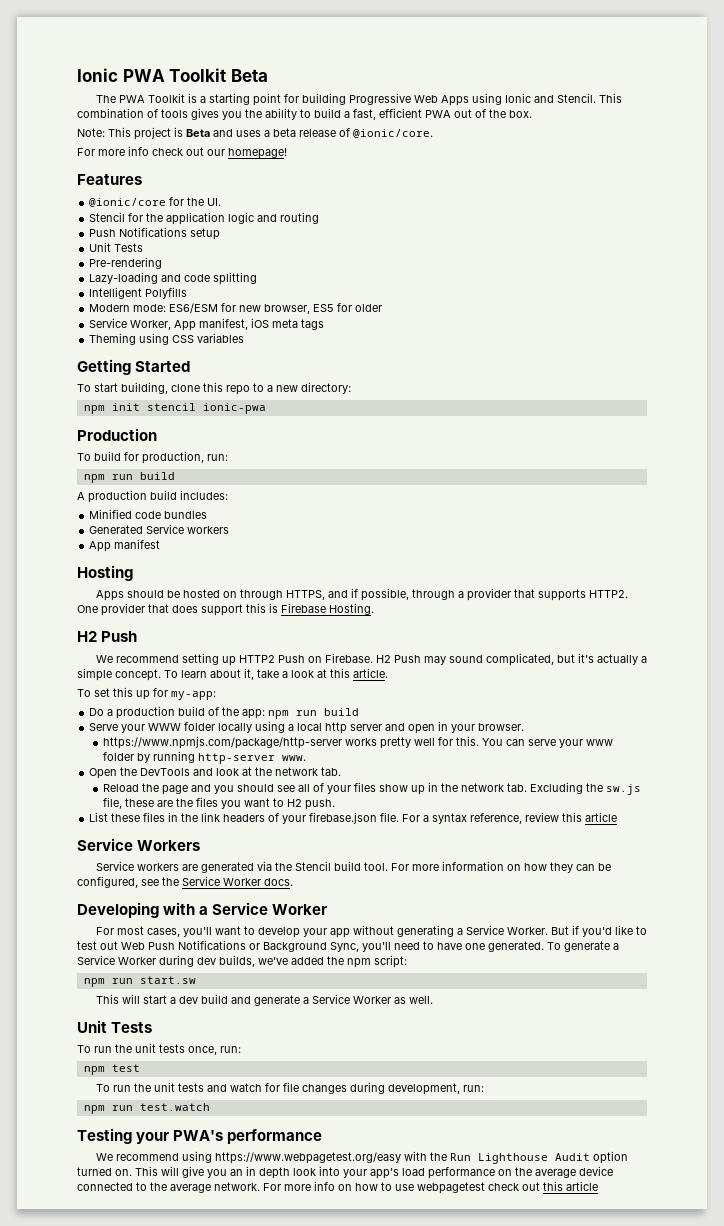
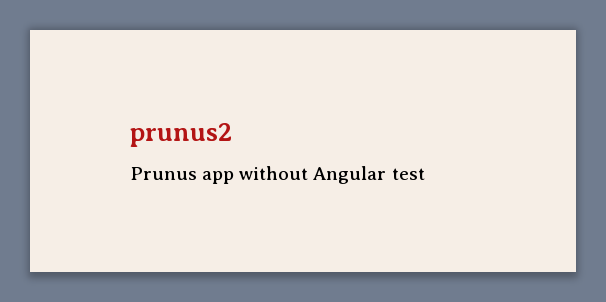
[77,68,268,82] [95,93,622,106] [77,108,532,120] [77,127,433,140] [77,146,287,159] [77,174,142,185] [89,197,222,207] [89,212,320,225] [89,227,221,240] [89,242,144,252] [89,257,163,269] [89,272,258,285] [89,287,188,299] [89,303,383,314] [89,318,325,331] [89,333,245,345] [77,359,191,375] [77,382,351,395] [83,403,266,414] [77,428,157,441] [77,451,228,464] [83,472,175,483] [77,490,228,503] [89,509,208,519] [89,524,230,534] [89,539,161,552] [77,565,133,581] [95,588,628,601] [77,603,374,616] [77,631,138,642] [95,653,647,666] [77,668,388,681] [77,687,216,700] [89,706,360,719] [89,721,525,734] [103,736,614,749] [103,751,307,764] [89,767,342,779] [103,782,642,795] [103,797,336,810] [89,812,618,824] [77,838,201,851] [95,861,611,873] [77,876,293,888] [77,902,328,918] [95,925,647,938] [77,940,619,952] [77,955,407,968] [83,976,196,987] [95,994,433,1006] [77,1020,153,1033] [77,1043,241,1055] [83,1064,140,1075] [95,1082,484,1095] [83,1103,210,1114] [77,1128,323,1144] [95,1151,628,1164] [77,1166,613,1179] [77,1181,598,1194] Ionic PWA Toolkit Beta // The PWA Toolkit is a starting point for building Progressive Web Apps using Ionic and Stencil. This combination of tools gives you the ability to build a fast, efficient PWA out of the box. // Note: This project is Beta and uses a beta release of @ionic/core. // For more info check out our homepage! // Features // @ionic/core for the UI. // Stencil for the application logic and routing // Push Notifications setup // Unit Tests // Pre-rendering // Lazy-loading and code splitting // Intelligent Polyfills // Modern mode: ES6/ESM for new browser, ES5 for older // Service Worker, App manifest, iOS meta tags // Theming using CSS variables // Getting Started // To start building, clone this repo to a new directory: // npm init stencil ionic-pwa // Production // To build for production, run: // npm run build // A production build includes: // Minified code bundles // Generated Service workers // App manifest // Hosting // Apps should be hosted on through HTTPS, and if possible, through a provider that supports HTTP2. One provider that does support this is Firebase Hosting. // H2 Push // We recommend setting up HTTP2 Push on Firebase. H2 Push may sound complicated, but it's actually a simple concept. To learn about it, take a look at this article. // To set this up for my-app: // Do a production build of the app: npm run build // Serve your WWW folder locally using a local http server and open in your browser. // https://www.npmjs.com/package/http-server works pretty well for this. You can serve your www folder by running http-server www. // Open the DevTools and look at the network tab. // Reload the page and you should see all of your files show up in the network tab. Excluding the sw.js file, these are the files you want to H2 push. // List these files in the link headers of your firebase.json file. For a syntax reference, review this article // Service Workers // Service workers are generated via the Stencil build tool. For more information on how they can be configured, see the Service Worker docs. // Developing with a Service Worker // For most cases, you'll want to develop your app without generating a Service Worker. But if you'd like to test out Web Push Notifications or Background Sync, you'll need to have one generated. To generate a Service Worker during dev builds, we've added the npm script: // npm run start.sw // This will start a dev build and generate a Service Worker as well. // Unit Tests // To run the unit tests once, run: // npm test // To run the unit tests and watch for file changes during development, run: // npm run test.watch // Testing your PWA's performance // We recommend using https://www.webpagetest.org/easy with the Run Lighthouse Audit option turned on. This will give you an in depth look into your app's load performance on the average device connected to the average network. For more info on how to use webpagetest check out this article -> [130,123,232,147] [130,166,425,184] prunus2 // Prunus app without Angular test

